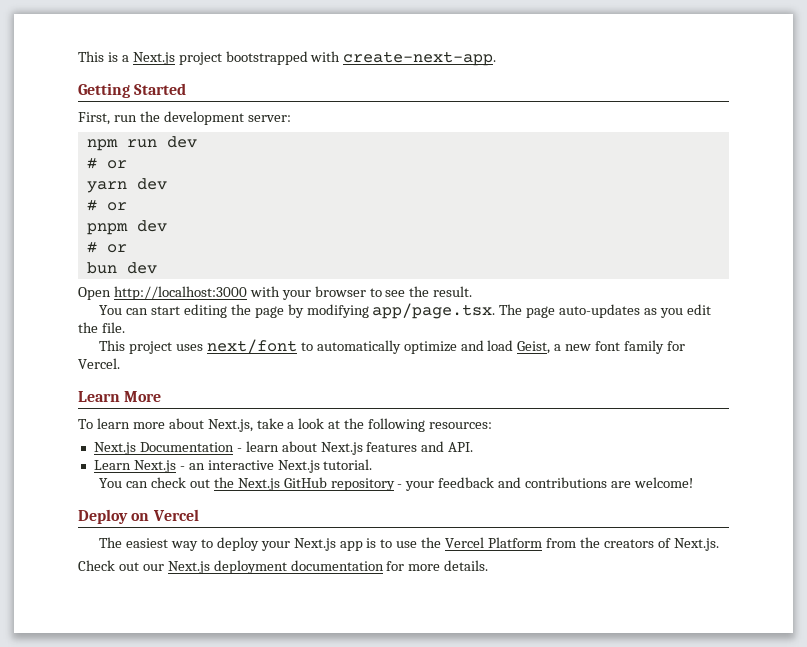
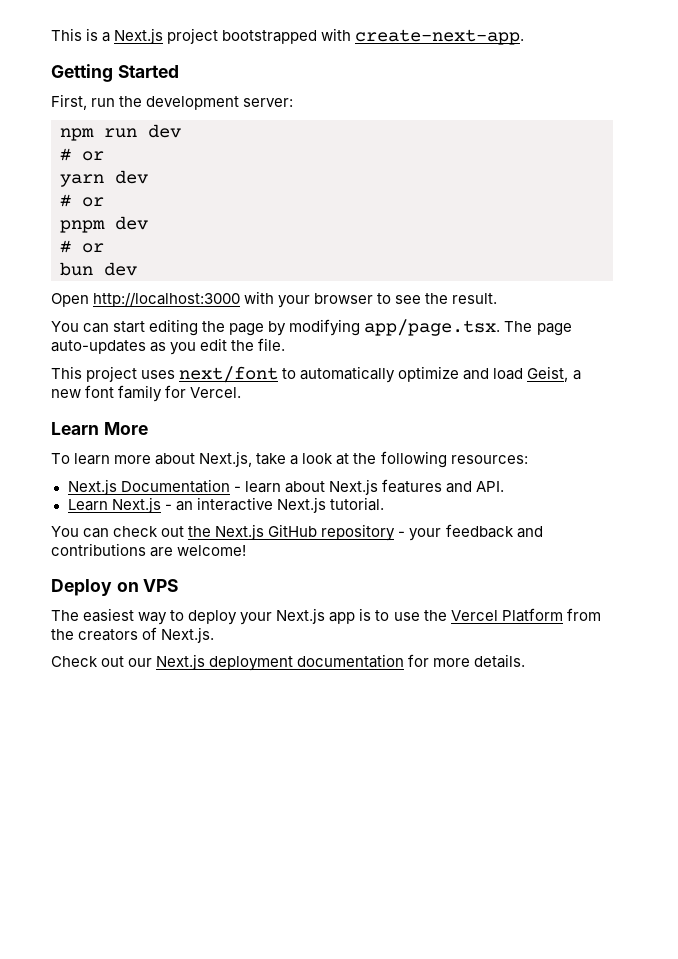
[152,509,199,521] Vercel -> [143,579,179,592] VPS

